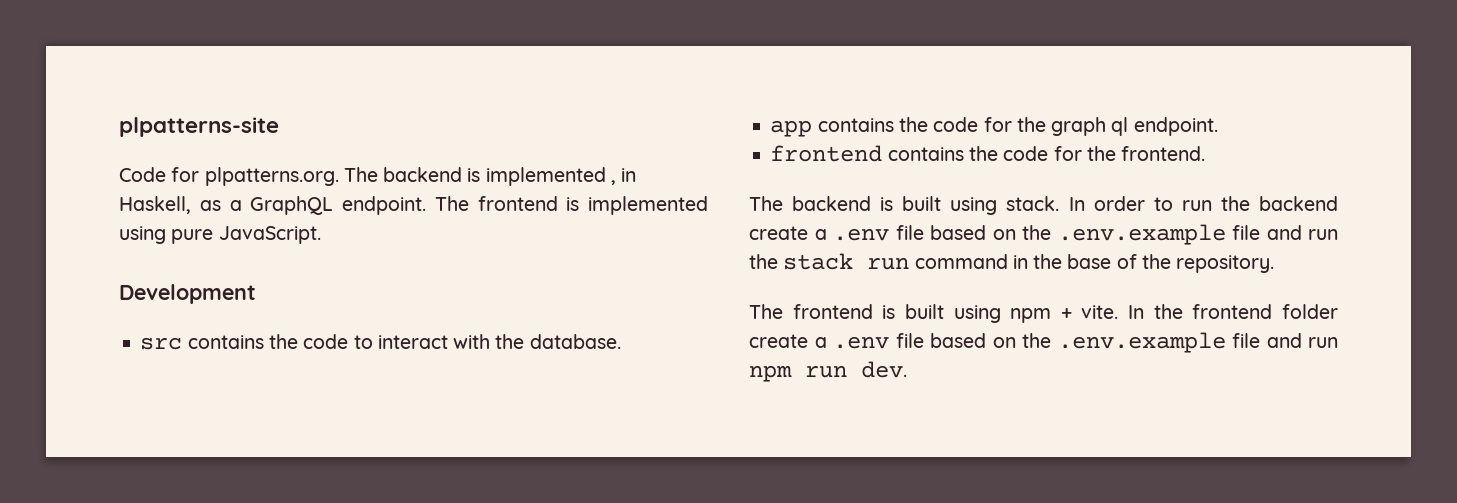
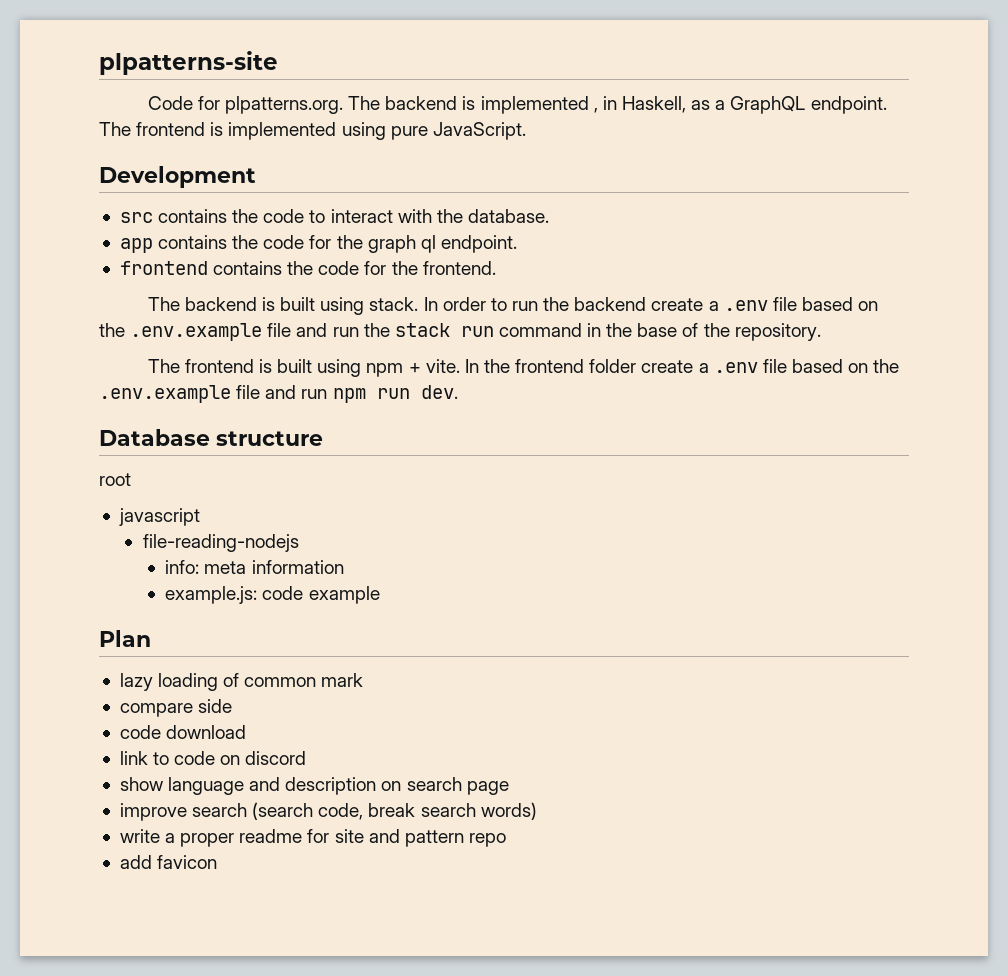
(907, 369) none -> [99,429,323,446] [99,473,131,486] [118,508,200,526] [142,534,299,552] [165,560,344,574] [165,586,380,604] [99,630,151,647] [119,673,364,691] [119,699,233,717] [119,725,247,739] [119,751,307,765] [119,777,509,795] [119,802,537,821] [119,829,506,847] [119,855,218,869] // Database structure // root // javascript // file-reading-nodejs // info: meta information // example.js: code example // Plan // lazy loading of common mark // compare side // code download // link to code on discord // show language and description on search page // improve search (search code, break search words) // write a proper readme for site and pattern repo // add favicon

